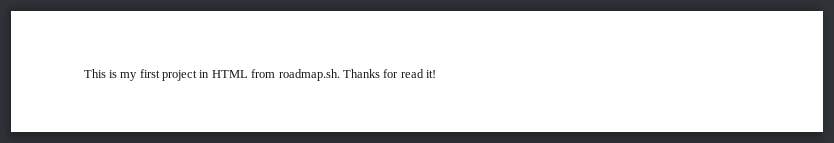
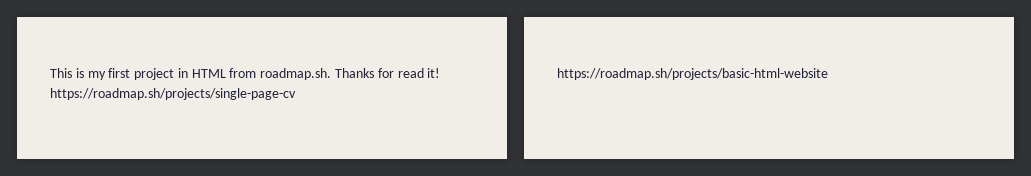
(436, 74) none -> [50,88,296,100] [557,68,828,80] https://roadmap.sh/projects/single-page-cv https://roadmap.sh/projects/basic-html-website

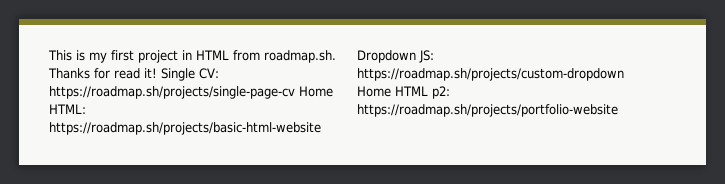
[50,88,296,100] [557,68,828,80] https://roadmap.sh/projects/single-page-cv https://roadmap.sh/projects/basic-html-website -> [161,68,219,81] [49,86,333,99] [49,104,86,114] [49,122,321,135] [357,50,434,63] [357,68,624,81] [357,86,450,99] [357,104,618,117] Single CV: https://roadmap.sh/projects/single-page-cv Home HTML: https://roadmap.sh/projects/basic-html-website Dropdown JS: https://roadmap.sh/projects/custom-dropdown Home HTML p2: https://roadmap.sh/projects/portfolio-website

